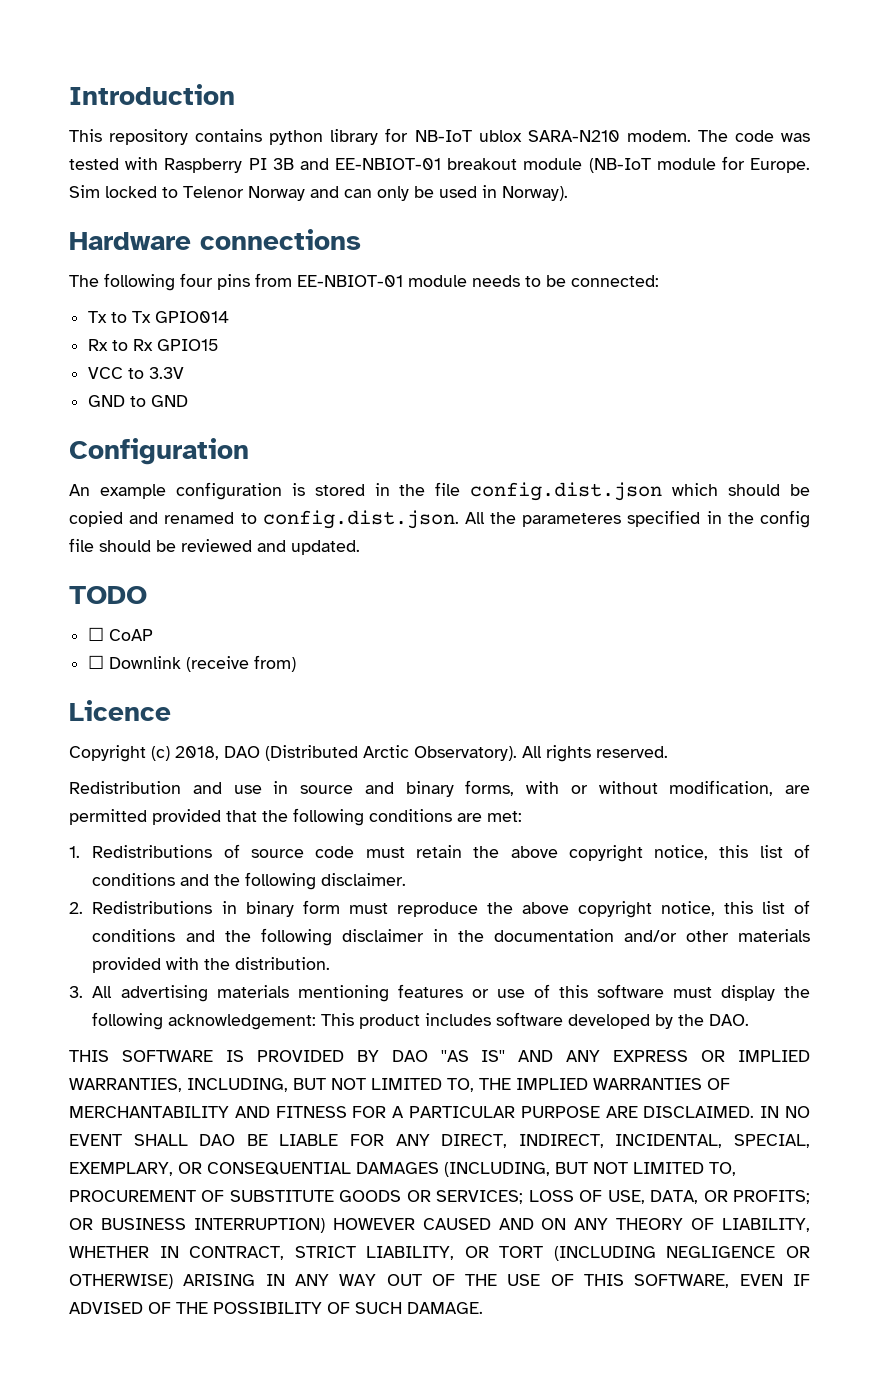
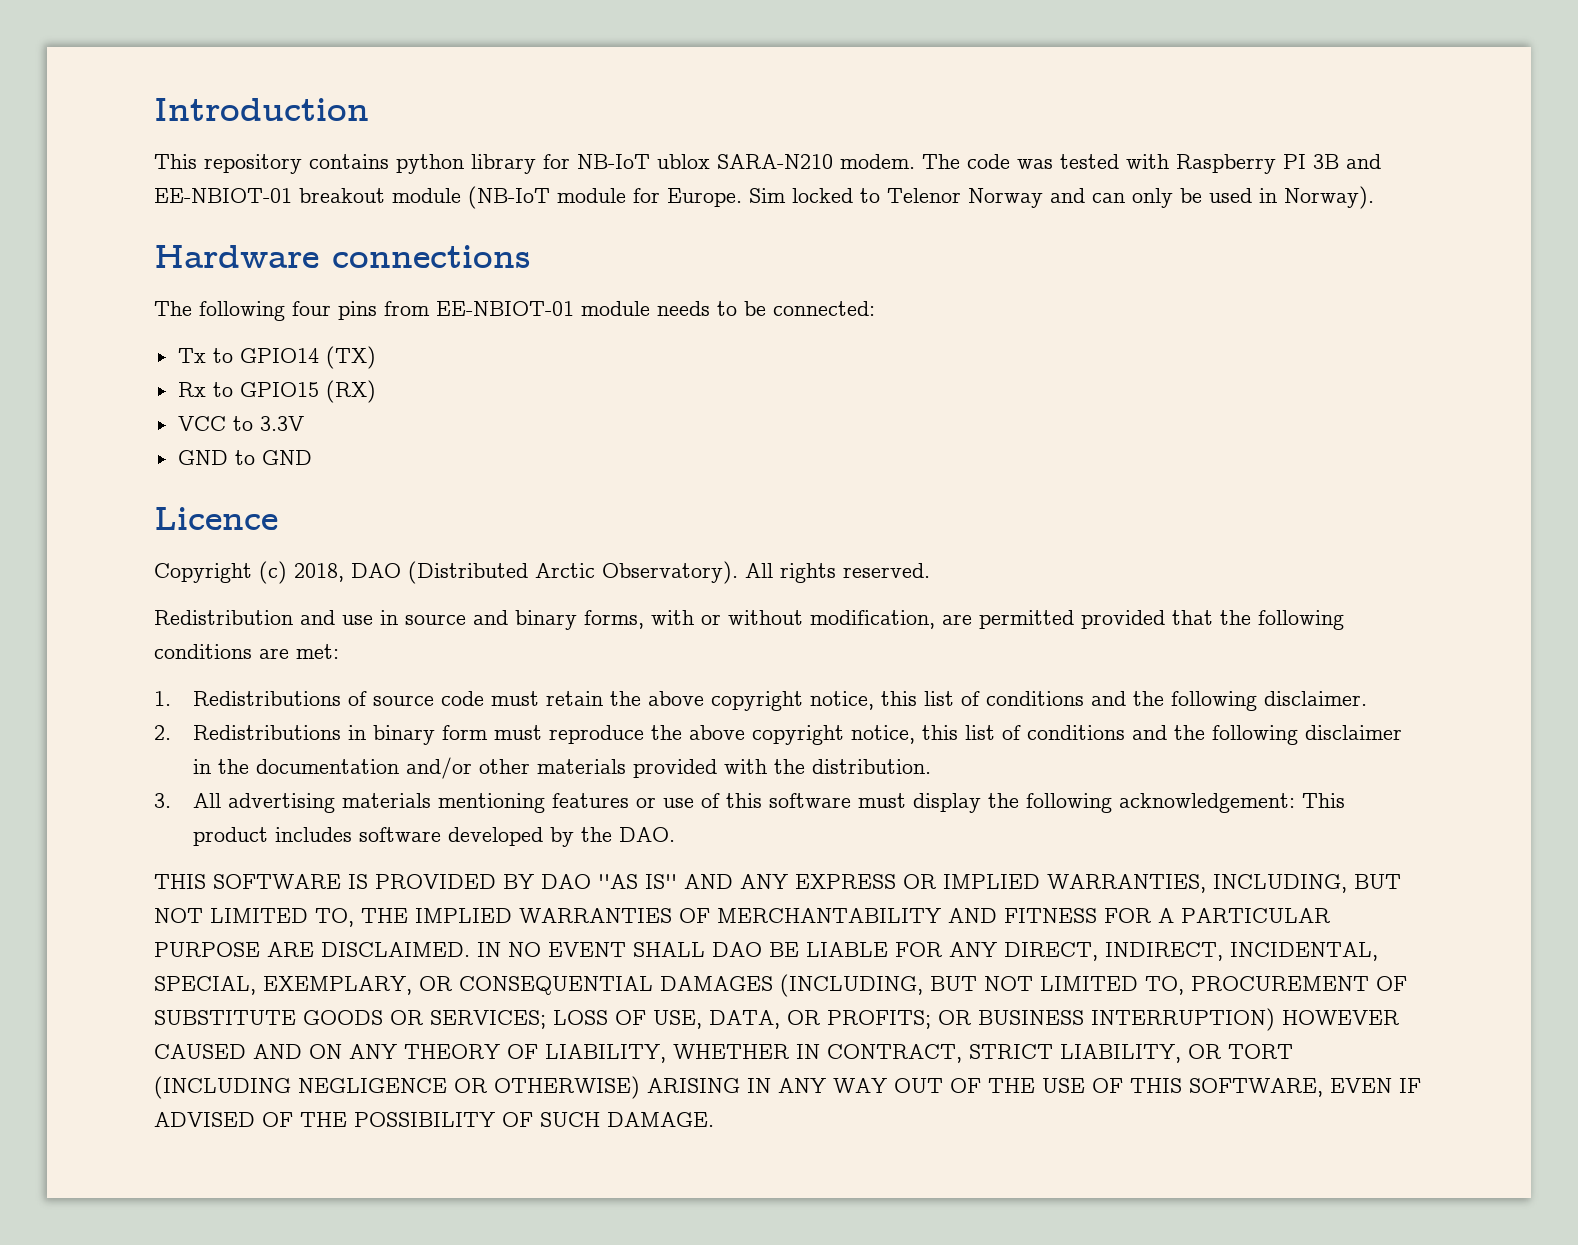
[132,311,230,323] Tx GPIO014 -> [239,346,376,369] GPIO14 (TX)
[133,339,154,351] Rx -> (233, 389) none
(220, 345) none -> [325,380,376,403] (RX)
[69,438,249,465] [69,482,810,501] [69,510,810,529] [69,538,360,555] [69,586,147,604] [88,627,154,641] [88,655,297,672] // Configuration // An example configuration is stored in the file config.dist.json which should be copied and renamed to config.dist.json. All the parameteres specified in the config file should be reviewed and updated. // TODO // ☐ CoAP // ☐ Downlink (receive from) -> (312, 457) none

